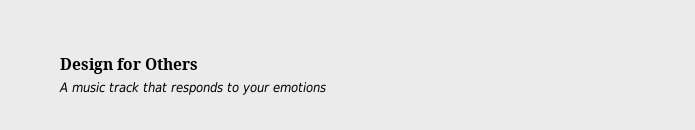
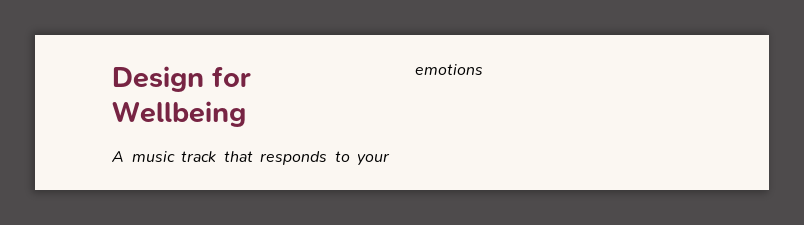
[145,58,199,70] Others -> [112,101,246,127] Wellbeing

